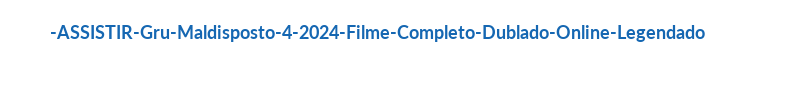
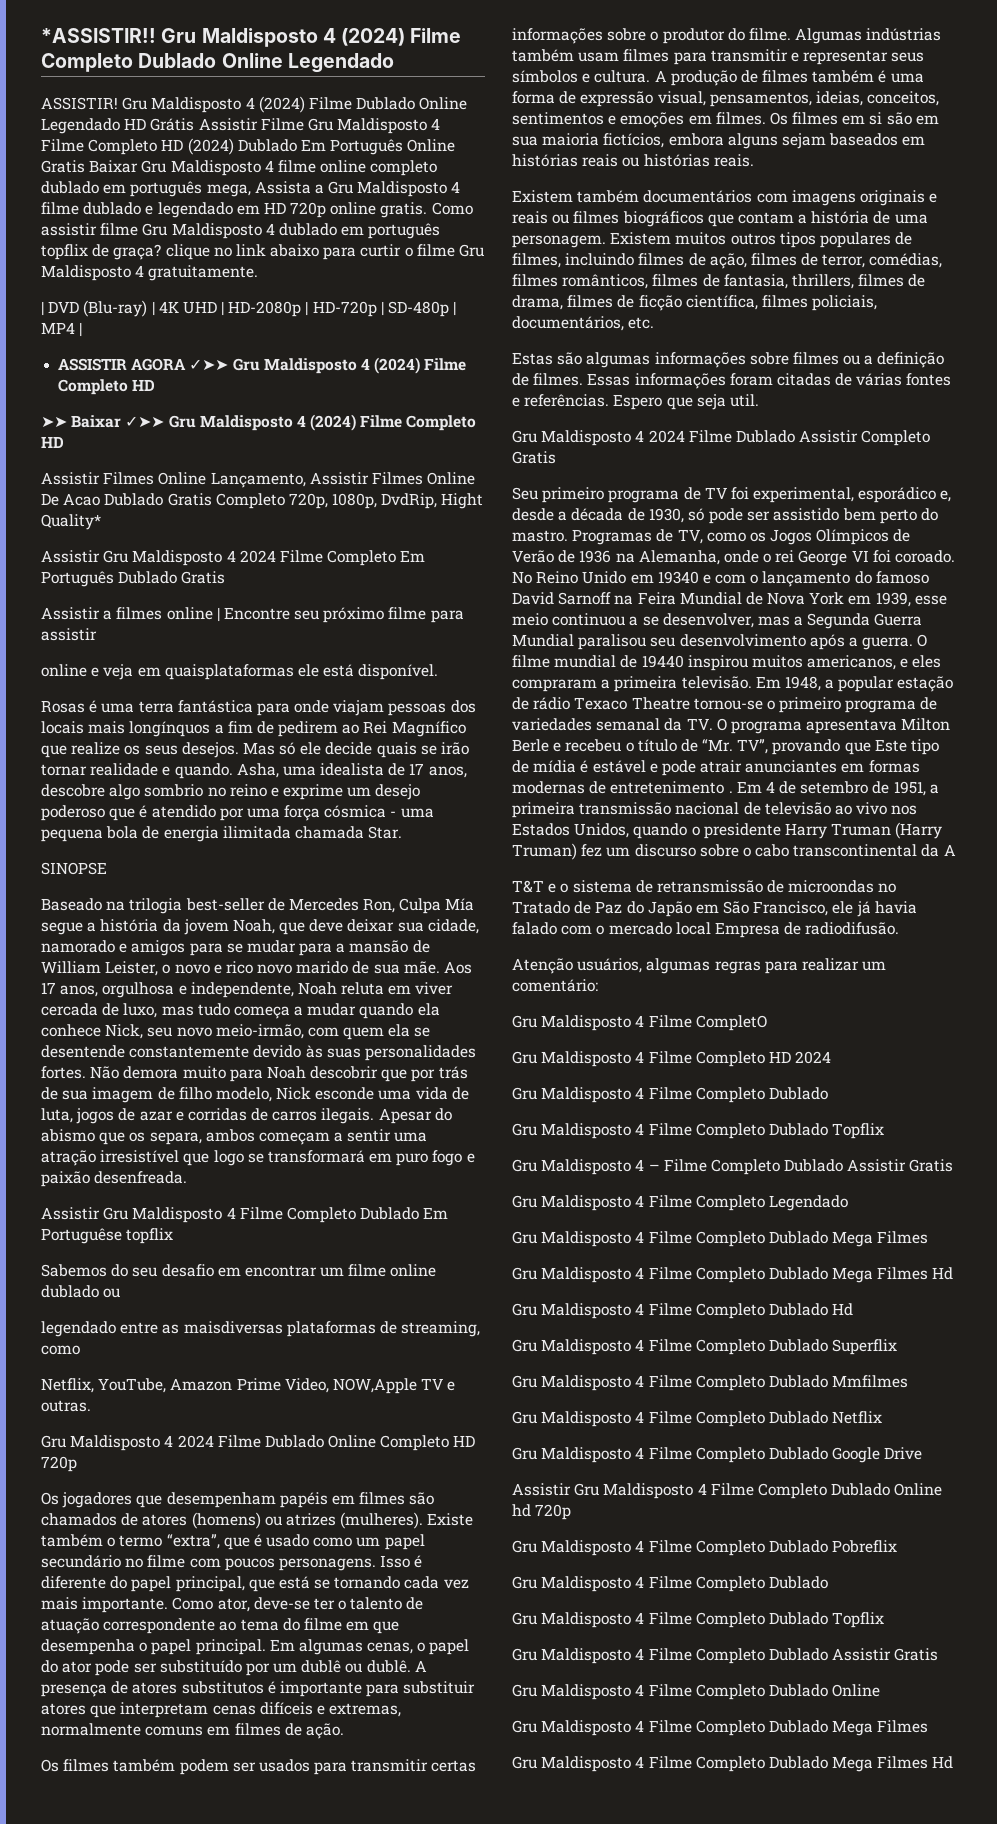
[50,25,705,42] -ASSISTIR-Gru-Maldisposto-4-2024-Filme-Completo-Dublado-Online-Legendado -> [41,28,462,47] [41,53,394,73] [41,96,468,113] [41,118,441,134] [41,138,456,155] [41,160,438,176] [41,181,461,197] [41,202,473,218] [41,223,441,239] [41,244,485,260] [41,265,259,281] [41,300,457,317] [41,322,83,337] [58,357,467,374] [58,379,156,395] [41,414,477,431] [41,436,64,448] [41,472,476,488] [41,493,484,509] [41,514,101,530] [41,550,426,566] [41,571,226,587] [41,607,464,623] [41,628,97,641] [41,664,439,680] [41,700,476,716] [41,721,466,737] [41,742,470,758] [41,763,467,779] [41,784,421,800] [41,805,434,821] [41,826,403,842] [41,862,107,875] [41,898,475,914] [41,919,479,935] [41,940,430,956] [41,961,473,976] [41,982,454,998] [41,1003,440,1019] [41,1024,431,1040] [41,1045,476,1061] [41,1066,468,1082] [41,1087,469,1103] [41,1108,452,1124] [41,1129,428,1145] [41,1150,475,1166] [41,1171,188,1187] [41,1207,449,1223] [41,1228,174,1244] [41,1264,437,1277] [41,1285,121,1298] [41,1321,481,1337] [41,1345,80,1355] [41,1378,456,1394] [41,1400,91,1412] [41,1435,476,1451] [41,1456,77,1472] [41,1492,435,1508] [41,1512,474,1529] [41,1534,425,1550] [41,1555,423,1571] [41,1576,469,1592] [41,1597,424,1613] [41,1618,400,1634] [41,1639,470,1655] [41,1660,427,1676] [41,1681,476,1697] [41,1702,402,1718] [41,1723,344,1739] [41,1759,477,1775] [512,28,942,44] [512,49,925,65] [512,70,924,86] [512,91,940,107] [512,112,939,128] [512,133,926,149] [512,154,754,167] [512,190,938,206] [512,211,928,227] [512,232,913,248] [512,253,943,269] [512,274,926,289] [512,295,878,311] [512,316,655,331] [512,352,945,368] [512,373,952,389] [512,394,759,410] [512,430,931,446] [512,451,556,464] [512,487,952,503] [512,508,939,524] [512,529,911,545] [512,550,956,566] [512,571,929,587] [512,592,947,607] [512,613,923,629] [512,634,928,650] [512,655,942,671] [512,676,954,692] [512,697,938,713] [512,718,951,734] [512,739,940,755] [512,760,920,776] [512,781,939,796] [512,802,918,818] [512,822,943,839] [512,843,956,860] [512,880,897,893] [512,901,917,917] [512,922,900,938] [512,958,887,974] [512,979,598,992] [512,1015,767,1031] [512,1051,832,1067] [512,1087,828,1103] [512,1123,885,1139] [512,1159,954,1175] [512,1195,848,1211] [512,1231,929,1247] [512,1267,954,1283] [512,1303,854,1319] [512,1339,898,1355] [512,1375,909,1391] [512,1411,883,1427] [512,1447,923,1463] [512,1483,943,1499] [512,1504,572,1520] [512,1540,898,1556] [512,1576,828,1592] [512,1612,885,1628] [512,1648,939,1664] [512,1684,881,1700] [512,1720,929,1736] [512,1756,954,1772] *ASSISTIR!! Gru Maldisposto 4 (2024) Filme Completo Dublado Online Legendado // ASSISTIR! Gru Maldisposto 4 (2024) Filme Dublado Online Legendado HD Grátis Assistir Filme Gru Maldisposto 4 Filme Completo HD (2024) Dublado Em Português Online Gratis Baixar Gru Maldisposto 4 filme online completo dublado em português mega, Assista a Gru Maldisposto 4 filme dublado e legendado em HD 720p online gratis. Como assistir filme Gru Maldisposto 4 dublado em português topflix de graça? clique no link abaixo para curtir o filme Gru Maldisposto 4 gratuitamente. // | DVD (Blu-ray) | 4K UHD | HD-2080p | HD-720p | SD-480p | MP4 | // ASSISTIR AGORA ✓➤➤ Gru Maldisposto 4 (2024) Filme Completo HD // ➤➤ Baixar ✓➤➤ Gru Maldisposto 4 (2024) Filme Completo HD // Assistir Filmes Online Lançamento, Assistir Filmes Online De Acao Dublado Gratis Completo 720p, 1080p, DvdRip, Hight Quality* // Assistir Gru Maldisposto 4 2024 Filme Completo Em Português Dublado Gratis // Assistir a filmes online | Encontre seu próximo filme para assistir // online e veja em quaisplataformas ele está disponível. // Rosas é uma terra fantástica para onde viajam pessoas dos locais mais longínquos a fim de pedirem ao Rei Magnífico que realize os seus desejos. Mas só ele decide quais se irão tornar realidade e quando. Asha, uma idealista de 17 anos, descobre algo sombrio no reino e exprime um desejo poderoso que é atendido por uma força cósmica - uma pequena bola de energia ilimitada chamada Star. // SINOPSE // Baseado na trilogia best-seller de Mercedes Ron, Culpa Mía segue a história da jovem Noah, que deve deixar sua cidade, namorado e amigos para se mudar para a mansão de William Leister, o novo e rico novo marido de sua mãe. Aos 17 anos, orgulhosa e independente, Noah reluta em viver cercada de luxo, mas tudo começa a mudar quando ela conhece Nick, seu novo meio-irmão, com quem ela se desentende constantemente devido às suas personalidades fortes. Não demora muito para Noah descobrir que por trás de sua imagem de filho modelo, Nick esconde uma vida de luta, jogos de azar e corridas de carros ilegais. Apesar do abismo que os separa, ambos começam a sentir uma atração irresistível que logo se transformará em puro fogo e paixão desenfreada. // Assistir Gru Maldisposto 4 Filme Completo Dublado Em Portuguêse topflix // Sabemos do seu desafio em encontrar um filme online dublado ou // legendado entre as maisdiversas plataformas de streaming, como // Netflix, YouTube, Amazon Prime Video, NOW,Apple TV e outras. // Gru Maldisposto 4 2024 Filme Dublado Online Completo HD 720p // Os jogadores que desempenham papéis em filmes são chamados de atores (homens) ou atrizes (mulheres). Existe também o termo “extra”, que é usado como um papel secundário no filme com poucos personagens. Isso é diferente do papel principal, que está se tornando cada vez mais importante. Como ator, deve-se ter o talento de atuação correspondente ao tema do filme em que desempenha o papel principal. Em algumas cenas, o papel do ator pode ser substituído por um dublê ou dublê. A presença de atores substitutos é importante para substituir atores que interpretam cenas difíceis e extremas, normalmente comuns em filmes de ação. // Os filmes também podem ser usados para transmitir certas informações sobre o produtor do filme. Algumas indústrias também usam filmes para transmitir e representar seus símbolos e cultura. A produção de filmes também é uma forma de expressão visual, pensamentos, ideias, conceitos, sentimentos e emoções em filmes. Os filmes em si são em sua maioria fictícios, embora alguns sejam baseados em histórias reais ou histórias reais. // Existem também documentários com imagens originais e reais ou filmes biográficos que contam a história de uma personagem. Existem muitos outros tipos populares de filmes, incluindo filmes de ação, filmes de terror, comédias, filmes românticos, filmes de fantasia, thrillers, filmes de drama, filmes de ficção científica, filmes policiais, documentários, etc. // Estas são algumas informações sobre filmes ou a definição de filmes. Essas informações foram citadas de várias fontes e referências. Espero que seja util. // Gru Maldisposto 4 2024 Filme Dublado Assistir Completo Gratis // Seu primeiro programa de TV foi experimental, esporádico e, desde a década de 1930, só pode ser assistido bem perto do mastro. Programas de TV, como os Jogos Olímpicos de Verão de 1936 na Alemanha, onde o rei George VI foi coroado. No Reino Unido em 19340 e com o lançamento do famoso David Sarnoff na Feira Mundial de Nova York em 1939, esse meio continuou a se desenvolver, mas a Segunda Guerra Mundial paralisou seu desenvolvimento após a guerra. O filme mundial de 19440 inspirou muitos americanos, e eles compraram a primeira televisão. Em 1948, a popular estação de rádio Texaco Theatre tornou-se o primeiro programa de variedades semanal da TV. O programa apresentava Milton Berle e recebeu o título de “Mr. TV”, provando que Este tipo de mídia é estável e pode atrair anunciantes em formas modernas de entretenimento . Em 4 de setembro de 1951, a primeira transmissão nacional de televisão ao vivo nos Estados Unidos, quando o presidente Harry Truman (Harry Truman) fez um discurso sobre o cabo transcontinental da A // T&T e o sistema de retransmissão de microondas no Tratado de Paz do Japão em São Francisco, ele já havia falado com o mercado local Empresa de radiodifusão. // Atenção usuários, algumas regras para realizar um comentário: // Gru Maldisposto 4 Filme CompletO // Gru Maldisposto 4 Filme Completo HD 2024 // Gru Maldisposto 4 Filme Completo Dublado // Gru Maldisposto 4 Filme Completo Dublado Topflix // Gru Maldisposto 4 – Filme Completo Dublado Assistir Gratis // Gru Maldisposto 4 Filme Completo Legendado // Gru Maldisposto 4 Filme Completo Dublado Mega Filmes // Gru Maldisposto 4 Filme Completo Dublado Mega Filmes Hd // Gru Maldisposto 4 Filme Completo Dublado Hd // Gru Maldisposto 4 Filme Completo Dublado Superflix // Gru Maldisposto 4 Filme Completo Dublado Mmfilmes // Gru Maldisposto 4 Filme Completo Dublado Netflix // Gru Maldisposto 4 Filme Completo Dublado Google Drive // Assistir Gru Maldisposto 4 Filme Completo Dublado Online hd 720p // Gru Maldisposto 4 Filme Completo Dublado Pobreflix // Gru Maldisposto 4 Filme Completo Dublado // Gru Maldisposto 4 Filme Completo Dublado Topflix // Gru Maldisposto 4 Filme Completo Dublado Assistir Gratis // Gru Maldisposto 4 Filme Completo Dublado Online // Gru Maldisposto 4 Filme Completo Dublado Mega Filmes // Gru Maldisposto 4 Filme Completo Dublado Mega Filmes Hd

